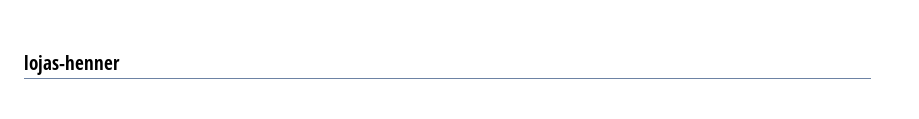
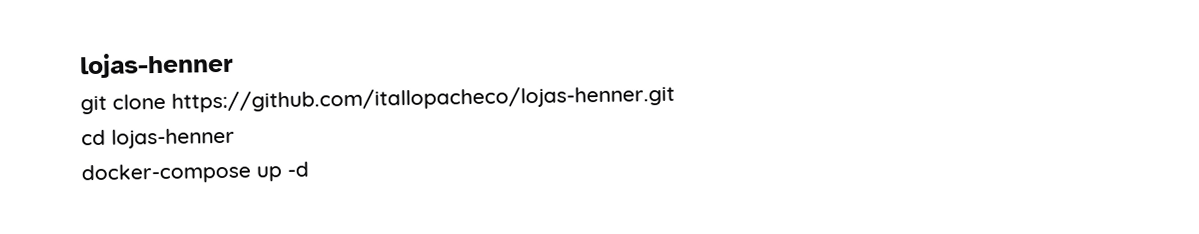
[24,55,120,75] lojas-henner -> [79,51,234,79] [80,84,675,115] [81,127,235,149] [81,161,309,185] lojas-henner // git clone https://github.com/itallopacheco/lojas-henner.git // cd lojas-henner // docker-compose up -d

